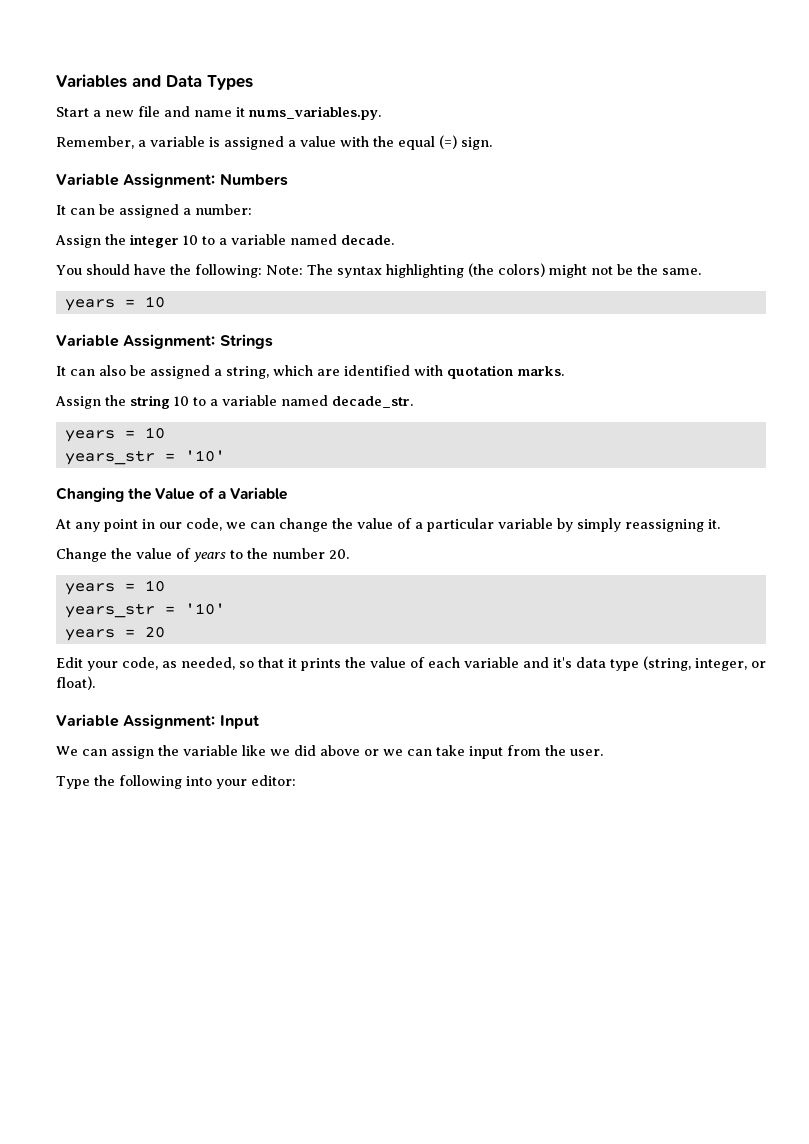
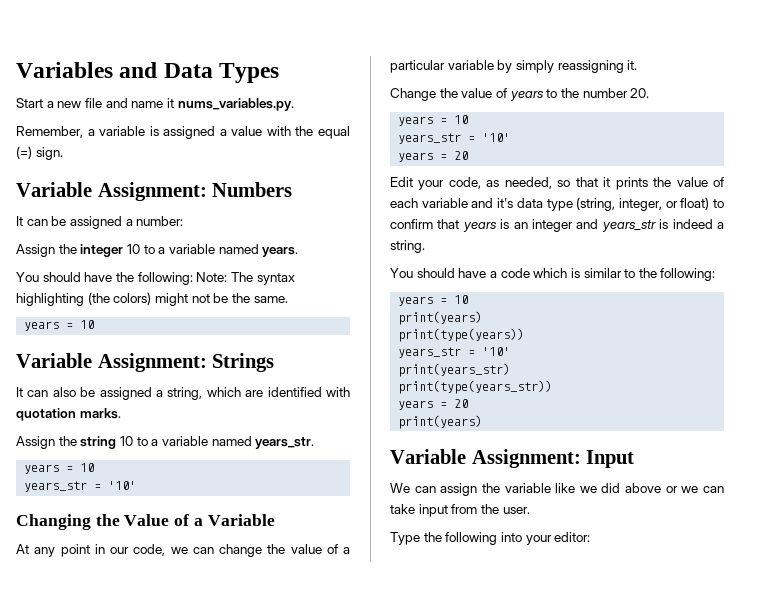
[341,235,394,245] decade. -> [262,247,299,257] years.
[332,396,413,408] decade_str. -> [255,437,315,449] years_str.
[56,676,95,690] float). -> [680,197,724,210] [390,219,724,232] [390,240,425,253] [390,268,716,281] [398,295,469,306] [398,311,483,325] [398,328,525,342] [398,347,511,358] [398,363,511,377] [398,380,553,394] [398,399,469,410] [398,415,483,429] float) to confirm that years is an integer and years_str is indeed a string. // You should have a code which is similar to the following: // years = 10 // print(years) // print(type(years)) // years_str = '10' // print(years_str) // print(type(years_str)) // years = 20 // print(years)

